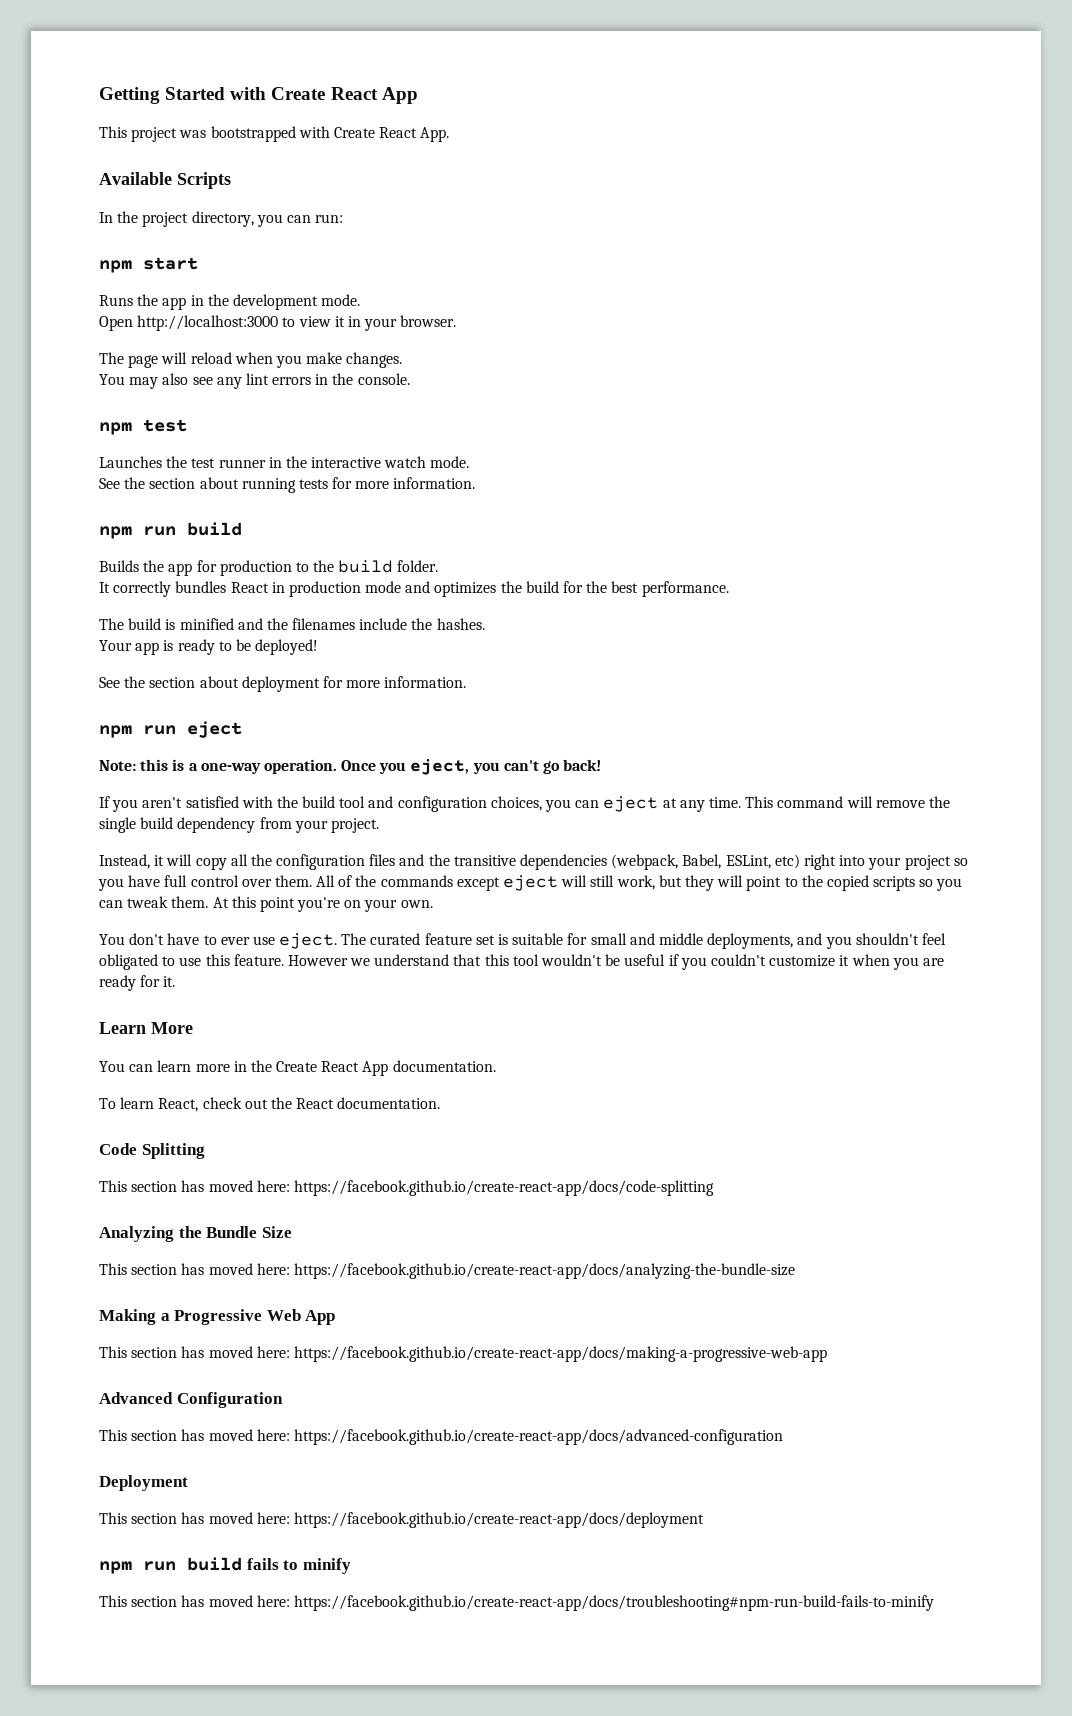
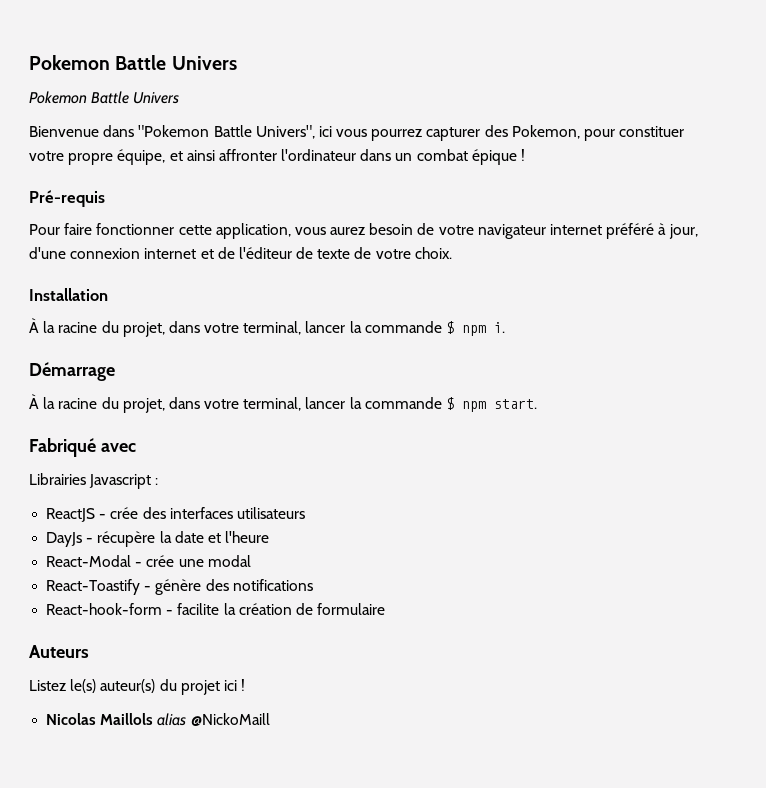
[99,87,418,104] [99,126,450,142] [99,172,231,189] [99,211,344,227] [99,257,198,273] [99,294,361,310] [99,315,457,331] [99,352,403,368] [99,373,410,389] [99,419,187,435] [99,456,470,468] [99,477,476,493] [99,522,242,539] [99,560,439,576] [99,581,729,597] [99,618,485,630] [99,639,319,655] [99,676,467,692] [99,721,242,738] [99,759,602,775] [99,796,950,812] [99,817,379,833] [99,854,968,870] [98,875,963,891] [99,896,433,912] [99,933,946,949] [99,954,944,970] [99,975,176,991] [99,1022,193,1034] [99,1060,496,1076] [99,1097,441,1112] [99,1143,205,1159] [99,1180,714,1196] [99,1226,292,1242] [99,1263,795,1279] [99,1309,336,1325] [99,1346,827,1362] [99,1392,283,1408] [99,1429,783,1445] [99,1475,188,1491] [99,1512,704,1528] [99,1557,351,1574] [99,1595,934,1611] Getting Started with Create React App // This project was bootstrapped with Create React App. // Available Scripts // In the project directory, you can run: // npm start // Runs the app in the development mode. // Open http://localhost:3000 to view it in your browser. // The page will reload when you make changes. // You may also see any lint errors in the console. // npm test // Launches the test runner in the interactive watch mode. // See the section about running tests for more information. // npm run build // Builds the app for production to the build folder. // It correctly bundles React in production mode and optimizes the build for the best performance. // The build is minified and the filenames include the hashes. // Your app is ready to be deployed! // See the section about deployment for more information. // npm run eject // Note: this is a one-way operation. Once you eject, you can't go back! // If you aren't satisfied with the build tool and configuration choices, you can eject at any time. This command will remove the single build dependency from your project. // Instead, it will copy all the configuration files and the transitive dependencies (webpack, Babel, ESLint, etc) right into your project so you have full control over them. All of the commands except eject will still work, but they will point to the copied scripts so you can tweak them. At this point you're on your own. // You don't have to ever use eject. The curated feature set is suitable for small and middle deployments, and you shouldn't feel obligated to use this feature. However we understand that this tool wouldn't be useful if you couldn't customize it when you are ready for it. // Learn More // You can learn more in the Create React App documentation. // To learn React, check out the React documentation. // Code Splitting // This section has moved here: https://facebook.github.io/create-react-app/docs/code-splitting // Analyzing the Bundle Size // This section has moved here: https://facebook.github.io/create-react-app/docs/analyzing-the-bundle-size // Making a Progressive Web App // This section has moved here: https://facebook.github.io/create-react-app/docs/making-a-progressive-web-app // Advanced Configuration // This section has moved here: https://facebook.github.io/create-react-app/docs/advanced-configuration // Deployment // This section has moved here: https://facebook.github.io/create-react-app/docs/deployment // npm run build fails to minify // This section has moved here: https://facebook.github.io/create-react-app/docs/troubleshooting#npm-run-build-fails-to-minify -> [29,55,237,70] [29,91,180,104] [29,125,685,141] [29,149,526,165] [29,190,105,207] [29,223,698,239] [29,247,452,259] [29,288,108,301] [29,318,506,337] [29,362,115,381] [29,394,538,413] [29,438,136,457] [29,473,159,489] [46,507,305,522] [46,531,270,547] [46,555,251,567] [46,579,313,595] [46,603,386,615] [29,645,89,658] [29,679,246,695] [46,713,270,726] Pokemon Battle Univers // Pokemon Battle Univers // Bienvenue dans "Pokemon Battle Univers", ici vous pourrez capturer des Pokemon, pour constituer votre propre équipe, et ainsi affronter l'ordinateur dans un combat épique ! // Pré-requis // Pour faire fonctionner cette application, vous aurez besoin de votre navigateur internet préféré à jour, d'une connexion internet et de l'éditeur de texte de votre choix. // Installation // À la racine du projet, dans votre terminal, lancer la commande $ npm i. // Démarrage // À la racine du projet, dans votre terminal, lancer la commande $ npm start. // Fabriqué avec // Librairies Javascript : // ReactJS - crée des interfaces utilisateurs // DayJs - récupère la date et l'heure // React-Modal - crée une modal // React-Toastify - génère des notifications // React-hook-form - facilite la création de formulaire // Auteurs // Listez le(s) auteur(s) du projet ici ! // Nicolas Maillols alias @NickoMaill

